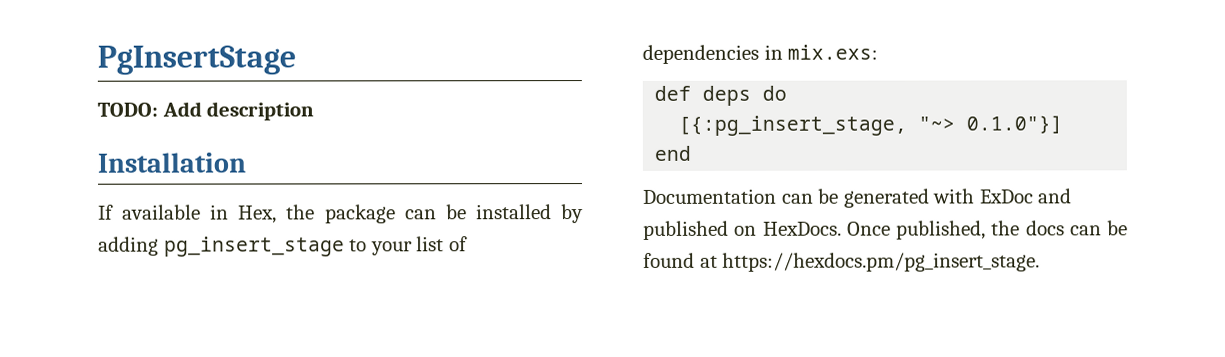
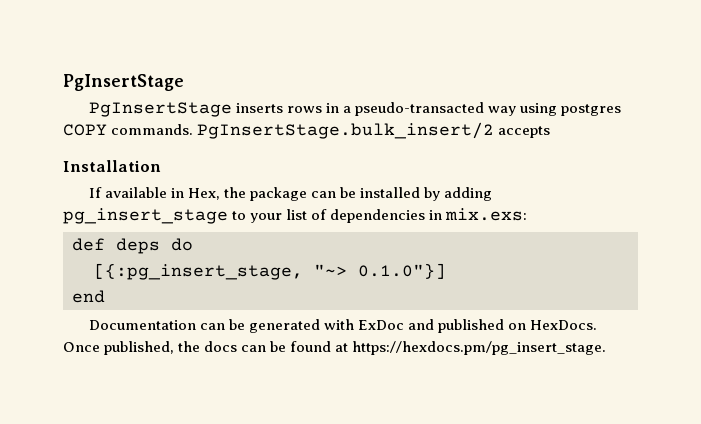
[97,101,315,121] TODO: Add description -> [88,102,622,117] [63,122,551,139] PgInsertStage inserts rows in a pseudo-transacted way using postgres COPY commands. PgInsertStage.bulk_insert/2 accepts

